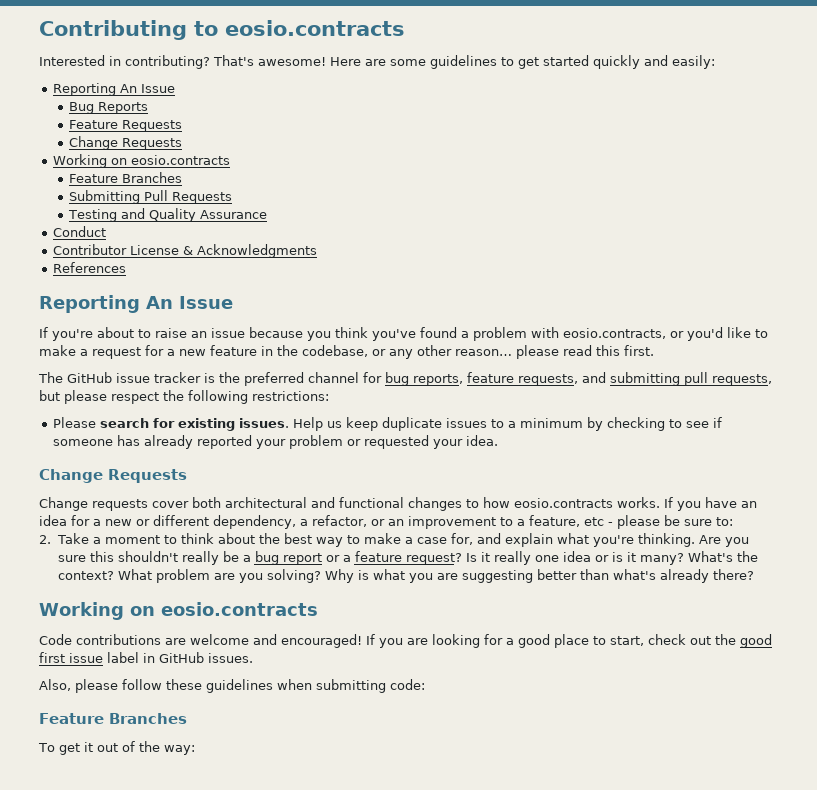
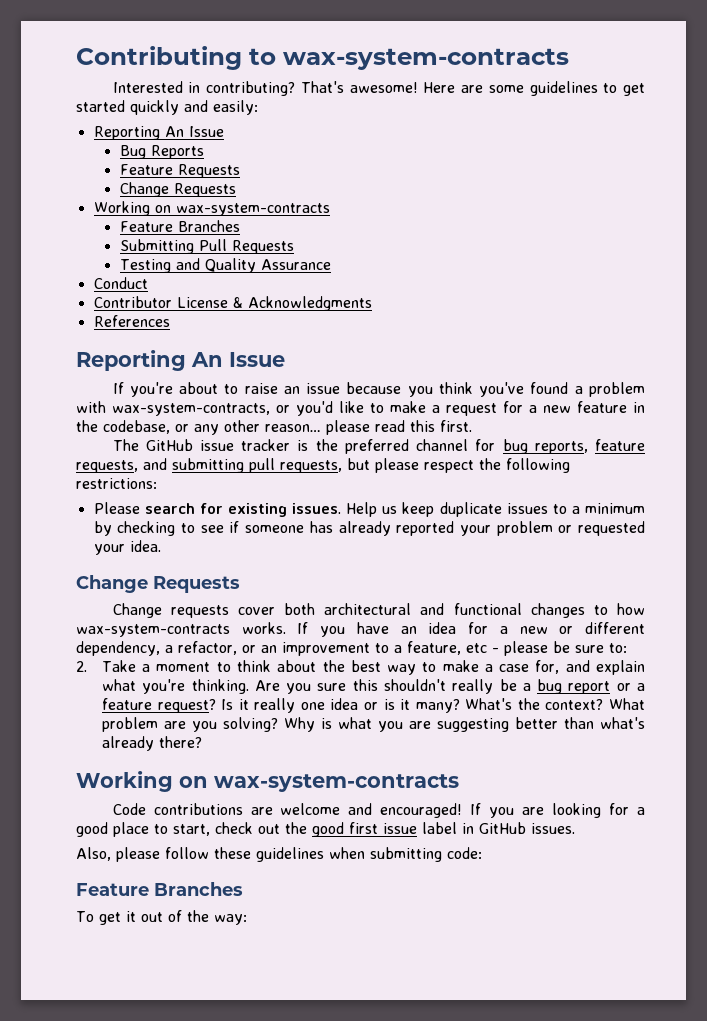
[225,20,405,36] eosio.contracts -> [283,48,569,70] wax-system-contracts
[131,155,231,165] eosio.contracts -> [175,203,330,216] wax-system-contracts
[563,328,666,339] eosio.contracts, -> [112,403,270,416] wax-system-contracts,
[514,498,613,508] eosio.contracts -> [76,624,230,637] wax-system-contracts
[161,602,318,616] eosio.contracts -> [214,774,459,792] wax-system-contracts

